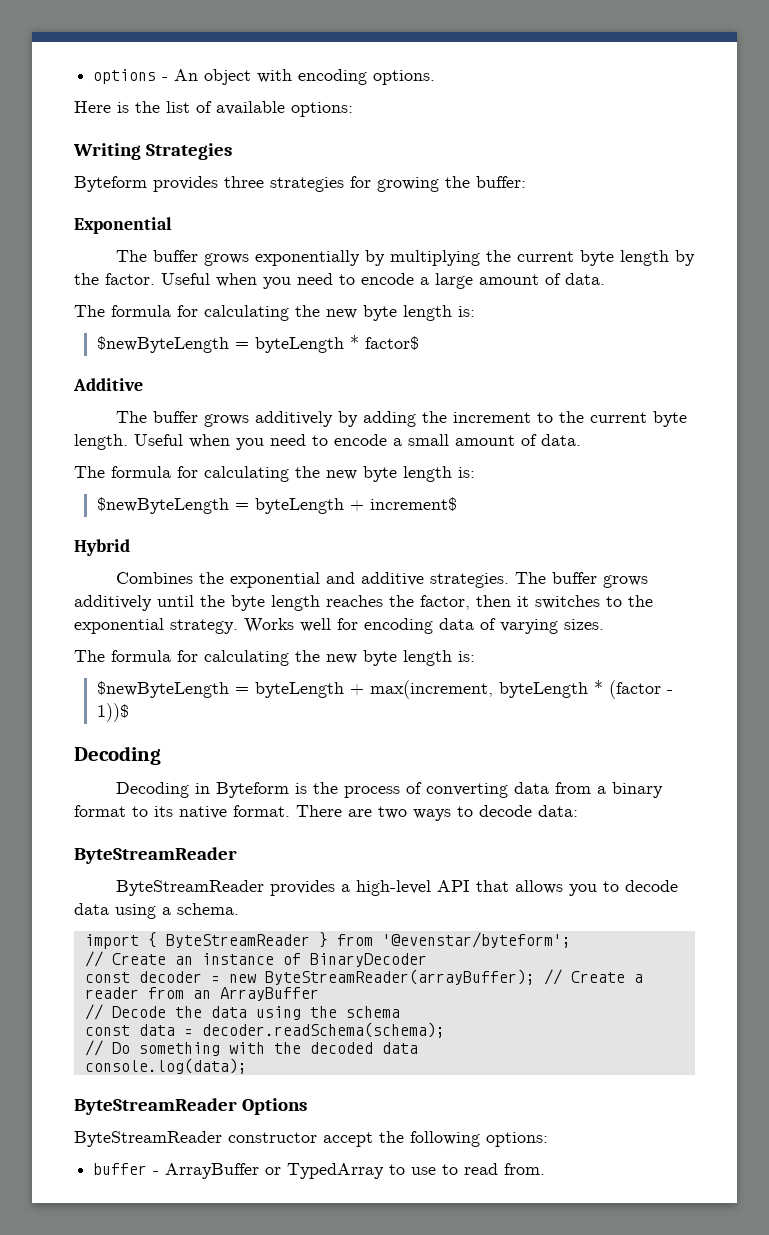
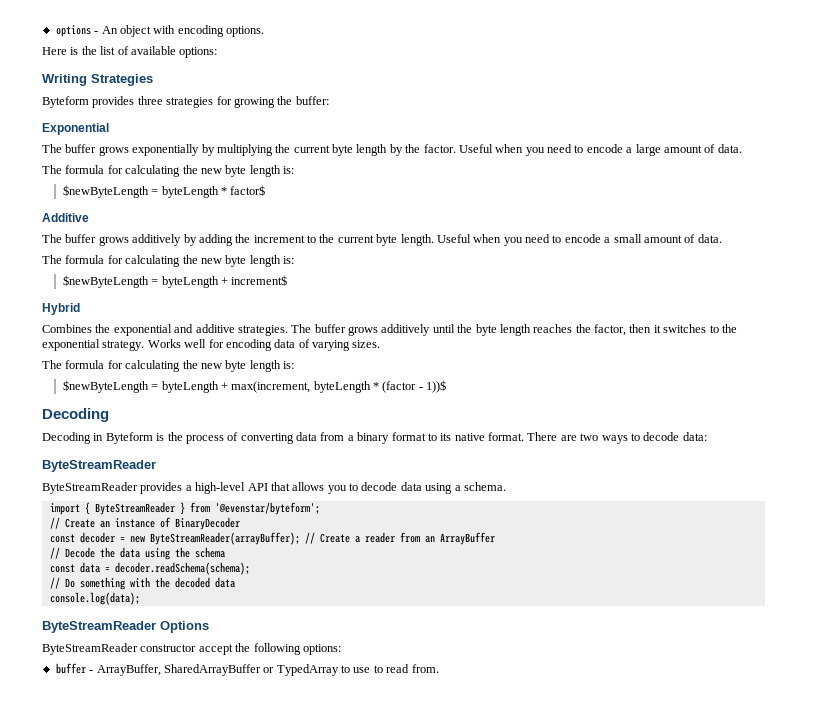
[165,1163,260,1179] ArrayBuffer -> [96,664,261,676] ArrayBuffer, SharedArrayBuffer

